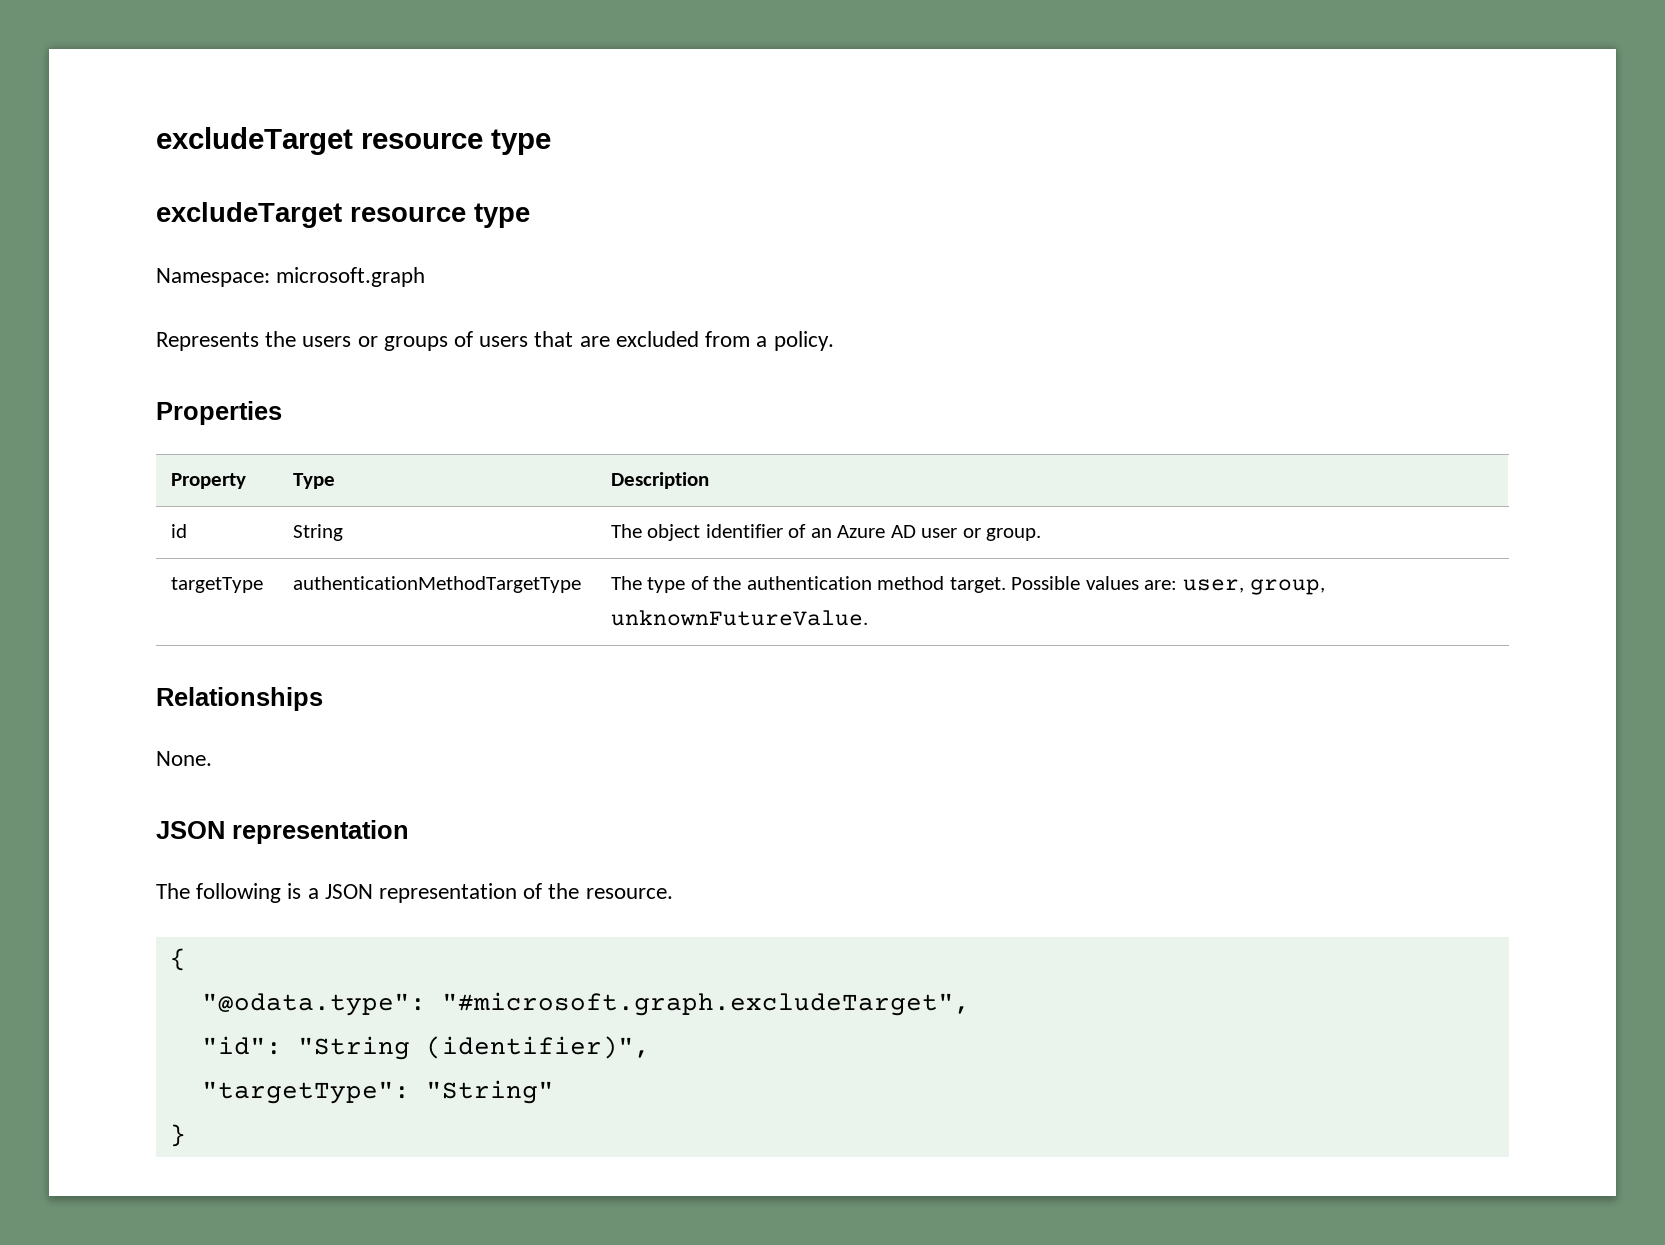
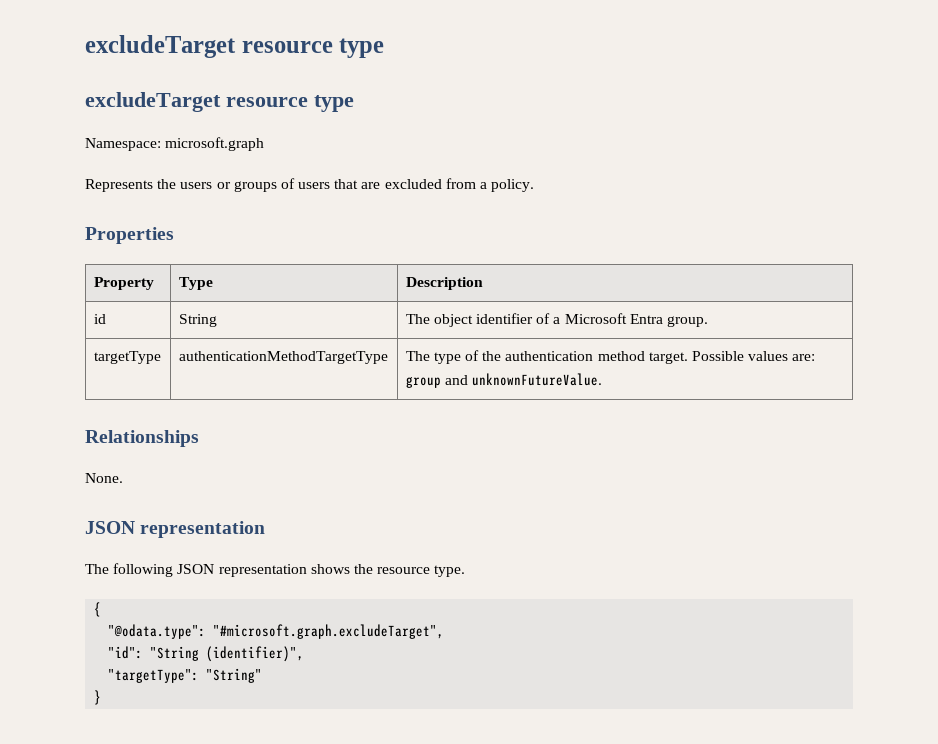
[810,525,981,538] an Azure AD user or -> [553,313,663,324] a Microsoft Entra
[1182,579,1325,595] user, group, -> [405,375,468,388] group and
[287,883,673,903] is a JSON representation of the resource. -> [177,564,466,577] JSON representation shows the resource type.

